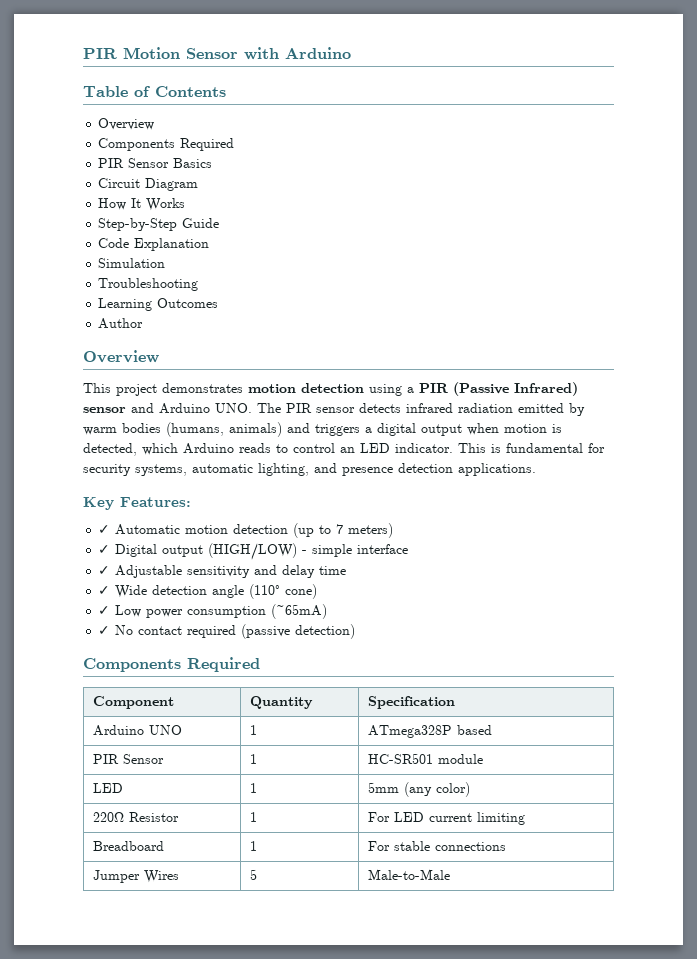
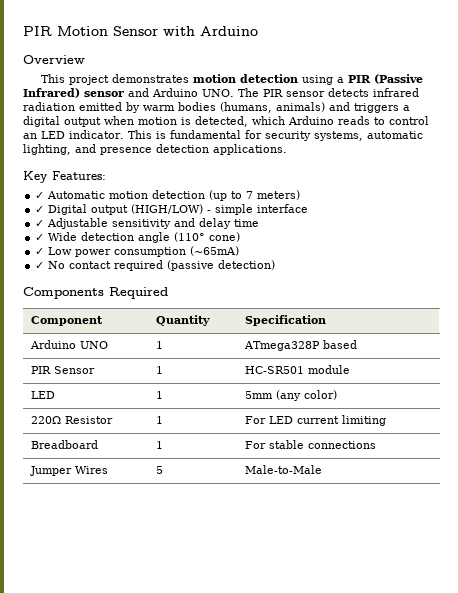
[83,86,226,97] [98,118,155,130] [98,138,235,151] [98,158,213,168] [98,178,199,191] [98,198,186,211] [98,218,220,231] [98,238,210,251] [98,258,166,268] [98,278,199,291] [98,298,219,311] [98,318,144,329] // Table of Contents // Overview // Components Required // PIR Sensor Basics // Circuit Diagram // How It Works // Step-by-Step Guide // Code Explanation // Simulation // Troubleshooting // Learning Outcomes // Author -> (258, 31) none

